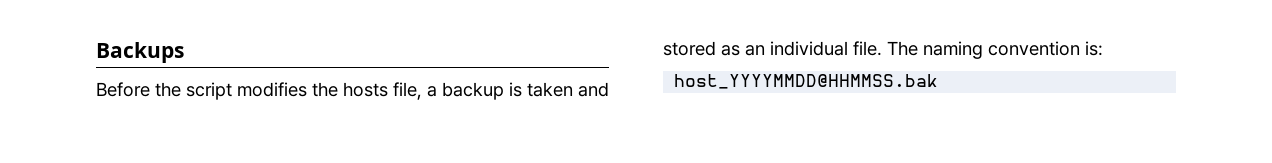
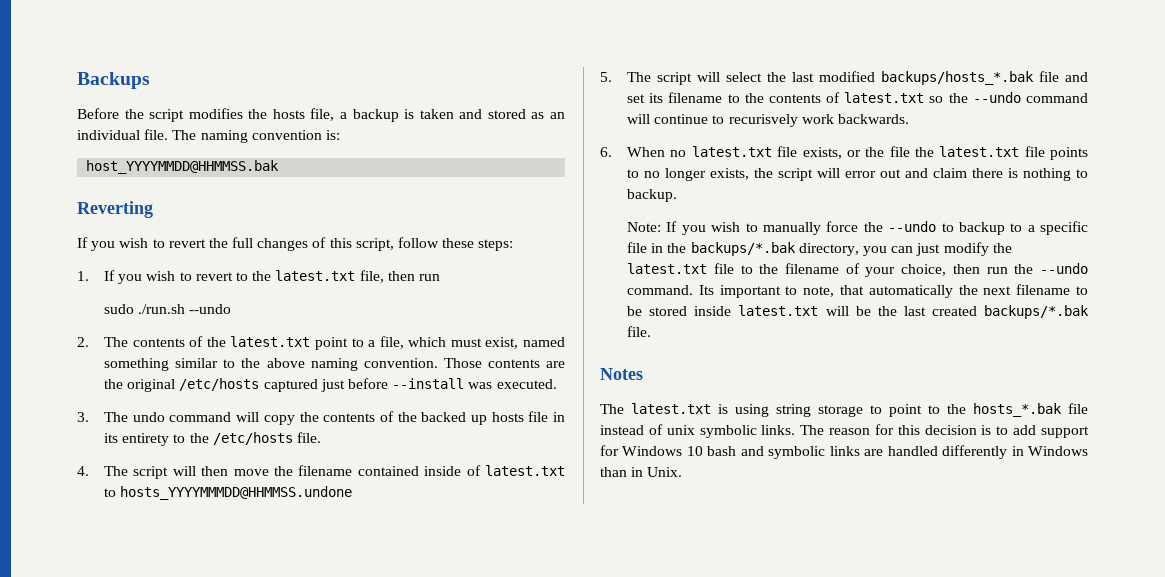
(939, 81) none -> [77,201,153,218] [77,237,514,251] [77,270,440,284] [104,304,232,314] [77,336,565,350] [104,358,565,371] [104,378,557,392] [77,411,565,425] [104,432,322,446] [77,465,565,479] [104,486,353,500] [600,71,1088,85] [627,92,1088,103] [627,114,910,127] [600,146,1088,160] [627,168,1088,181] [627,189,678,202] [627,221,1088,235] [627,242,1012,256] [627,263,1088,277] [627,284,1088,298] [627,305,1089,319] [627,326,652,337] [600,368,643,380] [600,403,1088,417] [600,424,1090,438] [600,445,1088,459] [600,467,683,477] // Reverting // If you wish to revert the full changes of this script, follow these steps: // 1. If you wish to revert to the latest.txt file, then run // sudo ./run.sh --undo // 2. The contents of the latest.txt point to a file, which must exist, named something similar to the above naming convention. Those contents are the original /etc/hosts captured just before --install was executed. // 3. The undo command will copy the contents of the backed up hosts file in its entirety to the /etc/hosts file. // 4. The script will then move the filename contained inside of latest.txt to hosts_YYYYMMMDD@HHMMSS.undone // 5. The script will select the last modified backups/hosts_*.bak file and set its filename to the contents of latest.txt so the --undo command will continue to recurisvely work backwards. // 6. When no latest.txt file exists, or the file the latest.txt file points to no longer exists, the script will error out and claim there is nothing to backup. // Note: If you wish to manually force the --undo to backup to a specific file in the backups/*.bak directory, you can just modify the latest.txt file to the filename of your choice, then run the --undo command. Its important to note, that automatically the next filename to be stored inside latest.txt will be the last created backups/*.bak file. // Notes // The latest.txt is using string storage to point to the hosts_*.bak file instead of unix symbolic links. The reason for this decision is to add support for Windows 10 bash and symbolic links are handled differently in Windows than in Unix.

